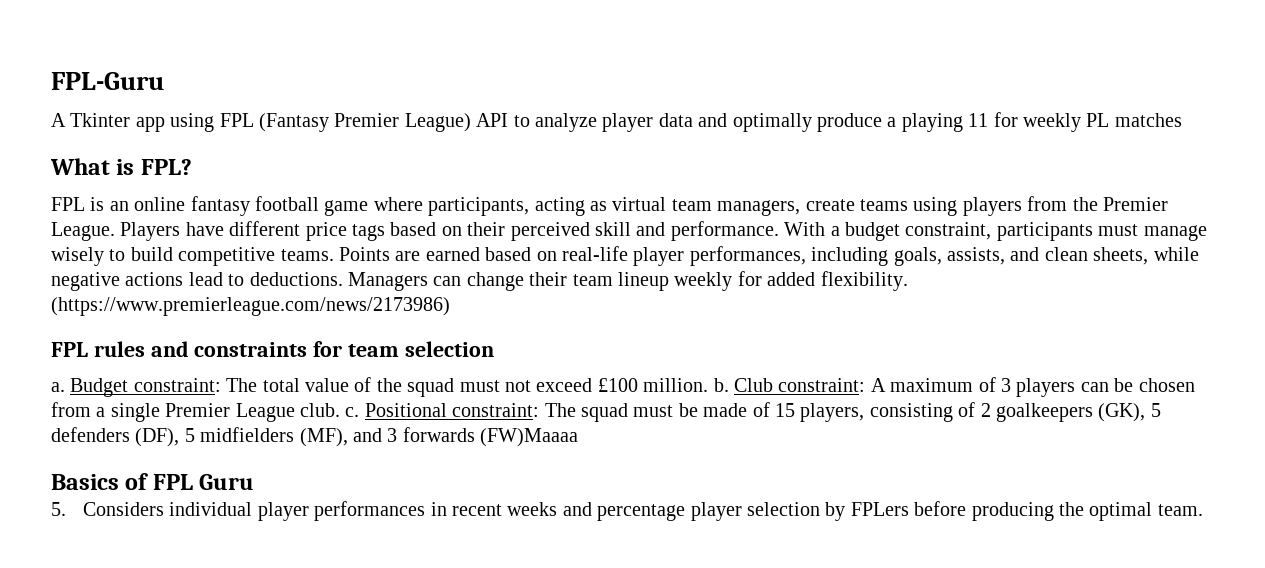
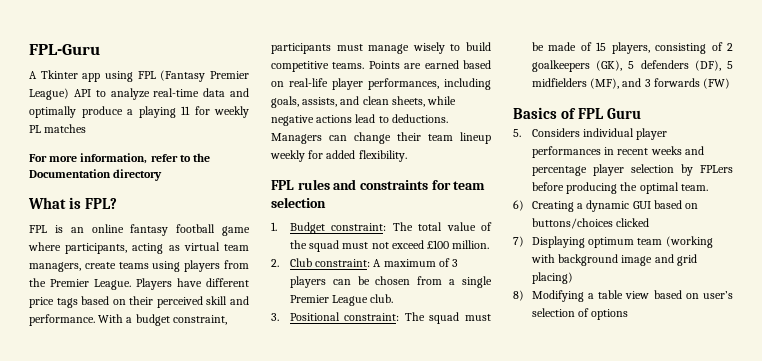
[602,113,654,132] player -> [153,88,200,97] real-time
(1182, 120) none -> [29,153,211,164] [29,169,163,181] // For more information, refer to the Documentation directory
[51,297,450,316] (https://www.premierleague.com/news/2173986) -> (407, 156) none
[51,382,65,392] a. -> [271,222,277,231] 1.
[713,378,729,392] b. -> [271,259,279,267] // 2.
[345,407,360,417] c. -> [271,313,279,321] // 3.
[480,428,579,447] (FW)Maaaa -> [702,78,730,89] (FW)
(1203, 510) none -> [513,200,698,212] [531,218,650,229] [513,236,713,248] [530,254,697,266] [531,272,573,284] [513,290,733,302] [531,308,629,320] // 6) Creating a dynamic GUI based on buttons/choices clicked // 7) Displaying optimum team (working with background image and grid placing) // 8) Modifying a table view based on user’s selection of options

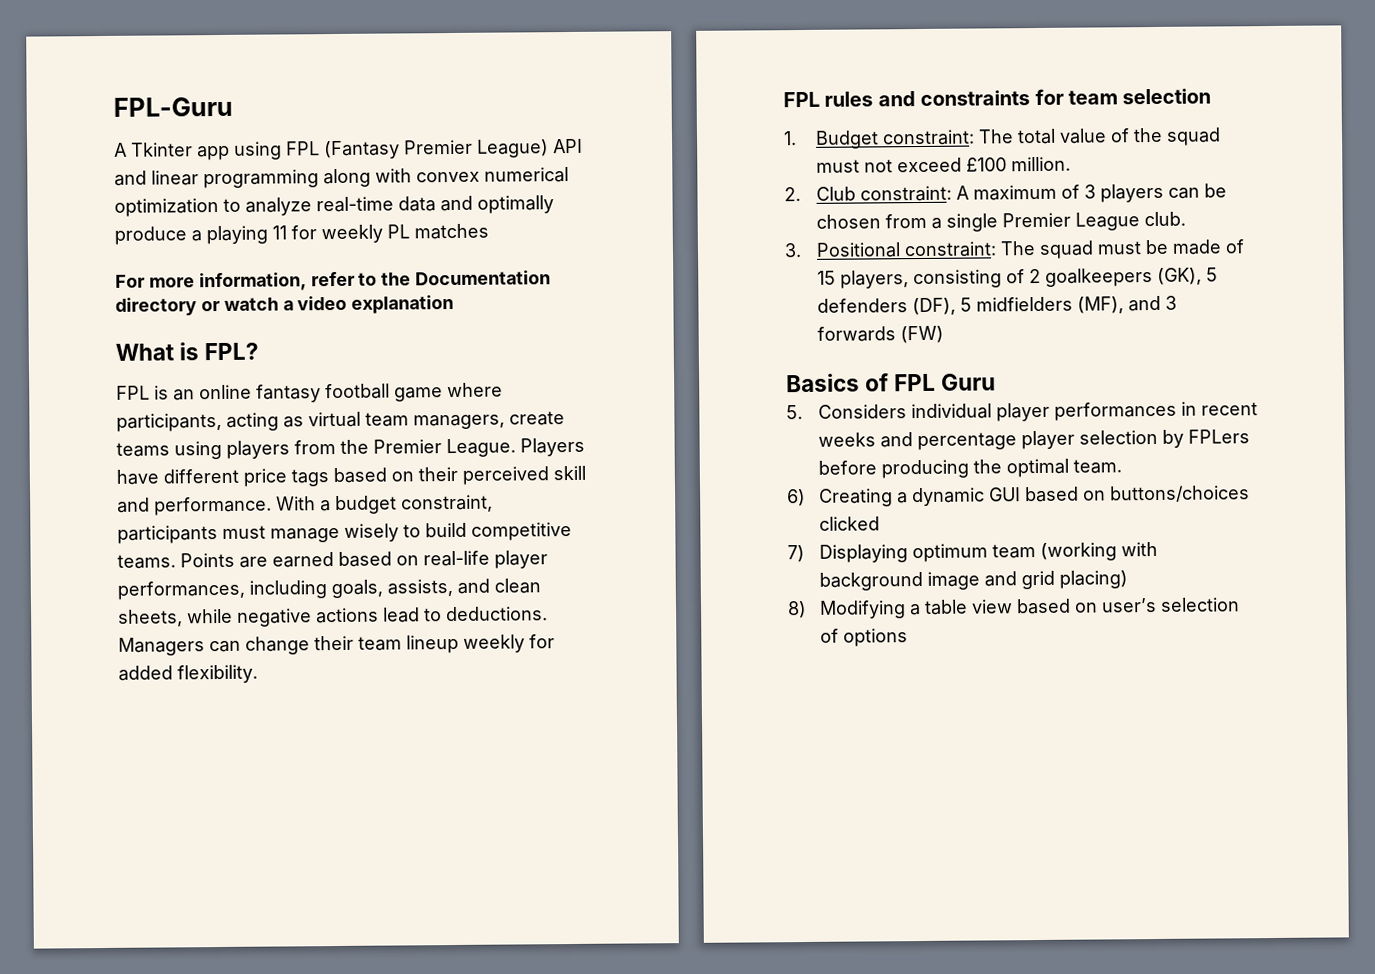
(91, 93) none -> [114,167,569,189] [114,198,219,217] and linear programming along with convex numerical optimization
(163, 175) none -> [200,294,455,314] or watch a video explanation

